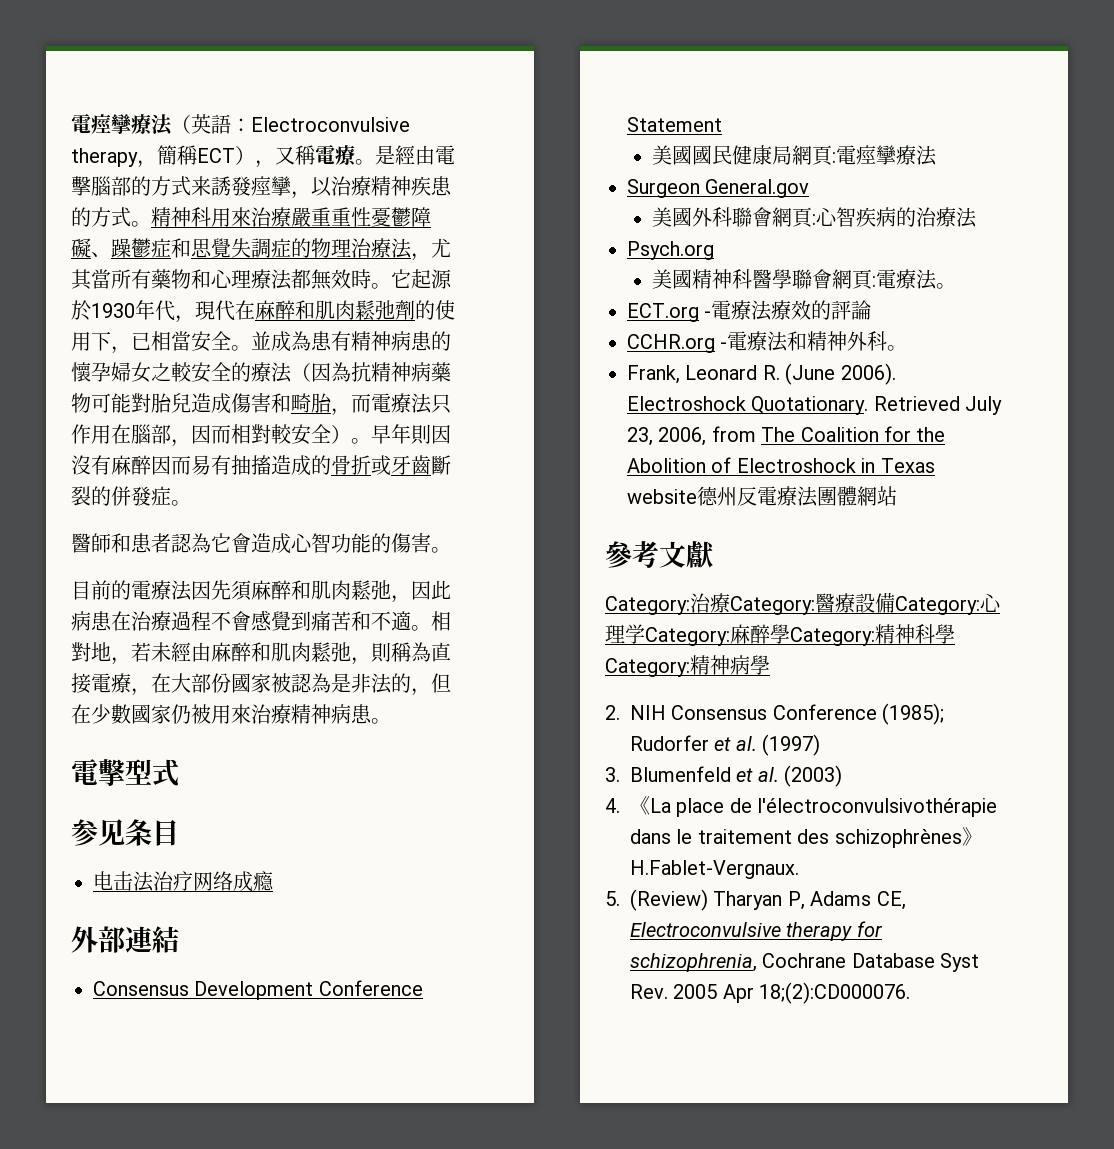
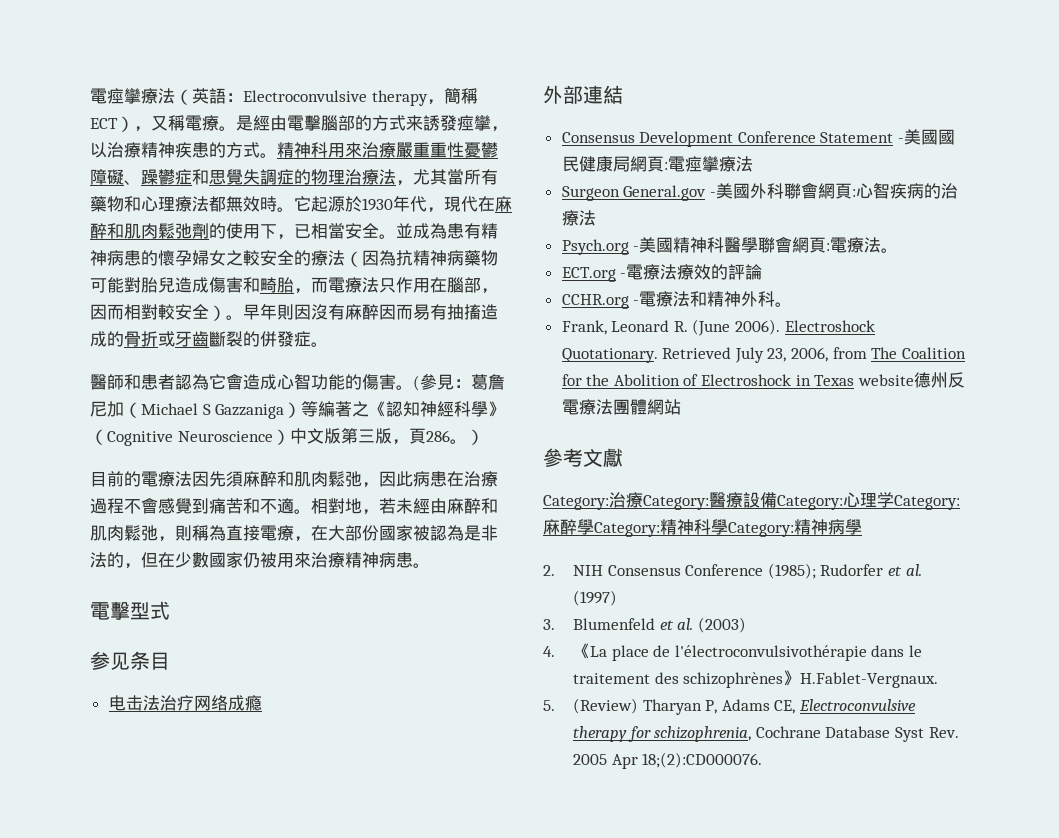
(451, 550) none -> [413,373,505,391] [90,401,506,419] [90,428,484,446] (參見：葛詹尼加（Michael S Gazzaniga）等編著之《認知神經科學》（Cognitive Neuroscience）中文版第三版，頁286。）
(722, 124) // -> [898,138,905,143] -
(810, 188) // -> [709,192,716,197] -
(714, 250) // -> [633,246,640,251] -

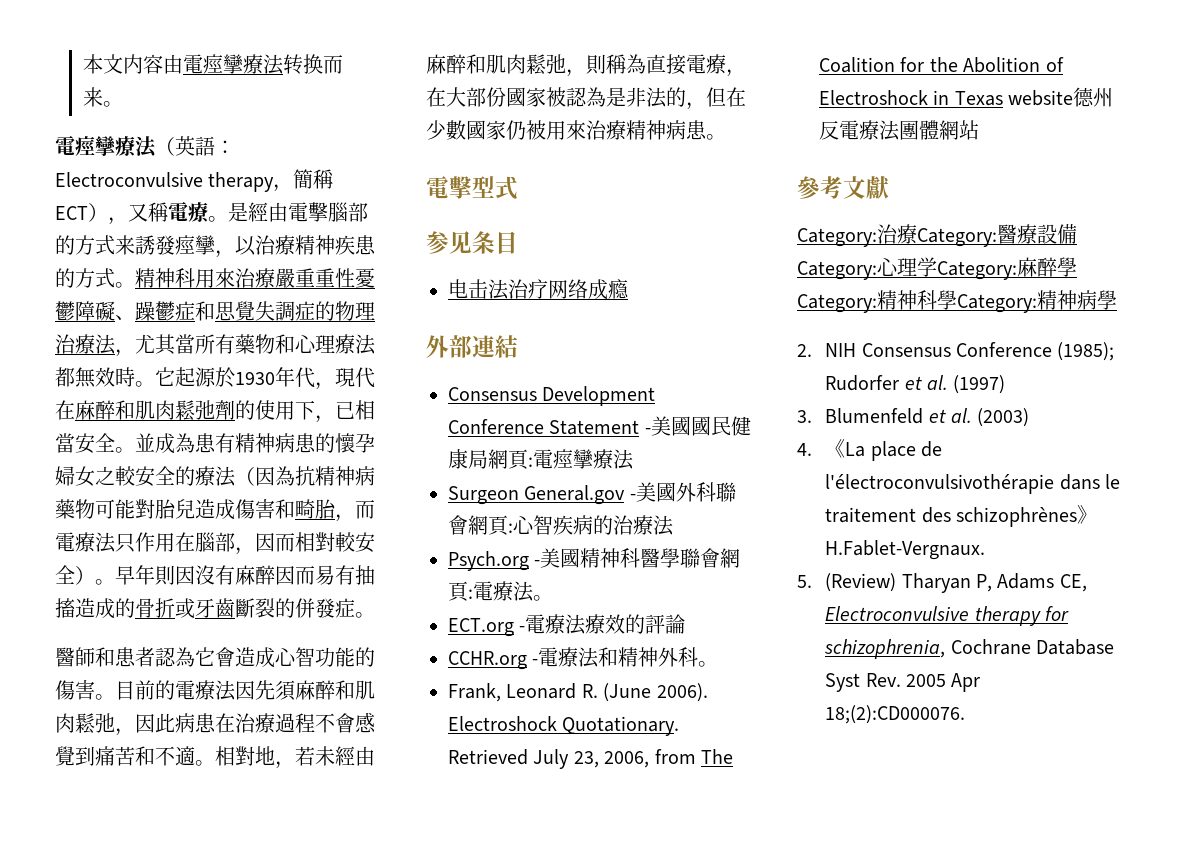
(90, 96) none -> [83,54,344,75] [83,87,124,107] 本文内容由電痙攣療法转换而来。 //
[413,373,505,391] [90,401,506,419] [90,428,484,446] (參見：葛詹尼加（Michael S Gazzaniga）等編著之《認知神經科學》（Cognitive Neuroscience）中文版第三版，頁286。） // -> (115, 697) none

